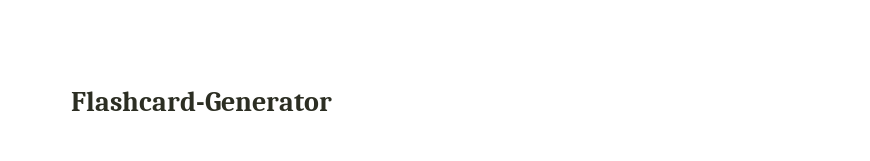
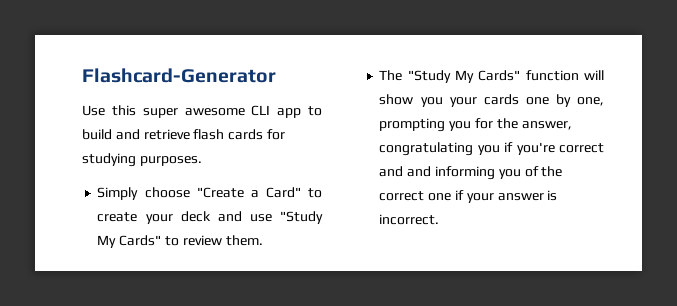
(332, 101) none -> [82,105,322,118] [82,129,285,140] [82,153,202,167] [97,187,322,200] [97,211,323,224] [97,235,263,248] [379,70,604,83] [379,94,604,107] [379,118,572,132] [379,142,604,156] [379,166,563,180] [379,190,558,203] [379,214,440,225] // Use this super awesome CLI app to build and retrieve flash cards for studying purposes. // Simply choose "Create a Card" to create your deck and use "Study My Cards" to review them. // The "Study My Cards" function will show you your cards one by one, prompting you for the answer, congratulating you if you're correct and and informing you of the correct one if your answer is incorrect.

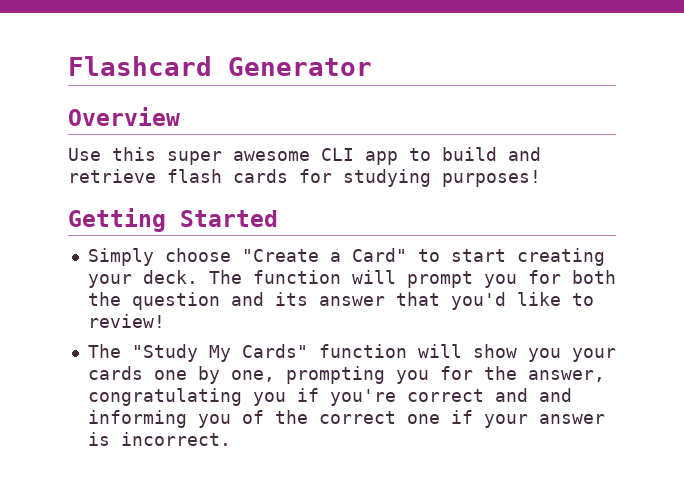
[82,68,276,83] Flashcard-Generator -> [68,56,372,76] [68,107,180,126] Flashcard Generator // Overview
[139,156,202,166] purposes. -> [442,170,541,187] [68,208,278,232] purposes! // Getting Started
[97,211,323,224] [97,235,263,248] create your deck and use "Study My Cards" to review them. -> [450,248,605,266] [87,270,616,288] [87,292,594,310] [87,314,165,328] start creating your deck. The function will prompt you for both the question and its answer that you'd like to review!

